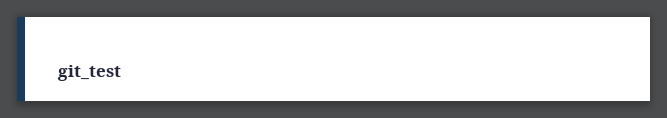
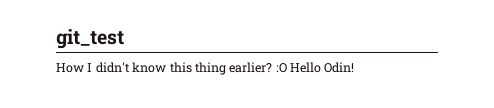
(121, 73) none -> [56,62,355,75] // How I didn't know this thing earlier? :O Hello Odin!

